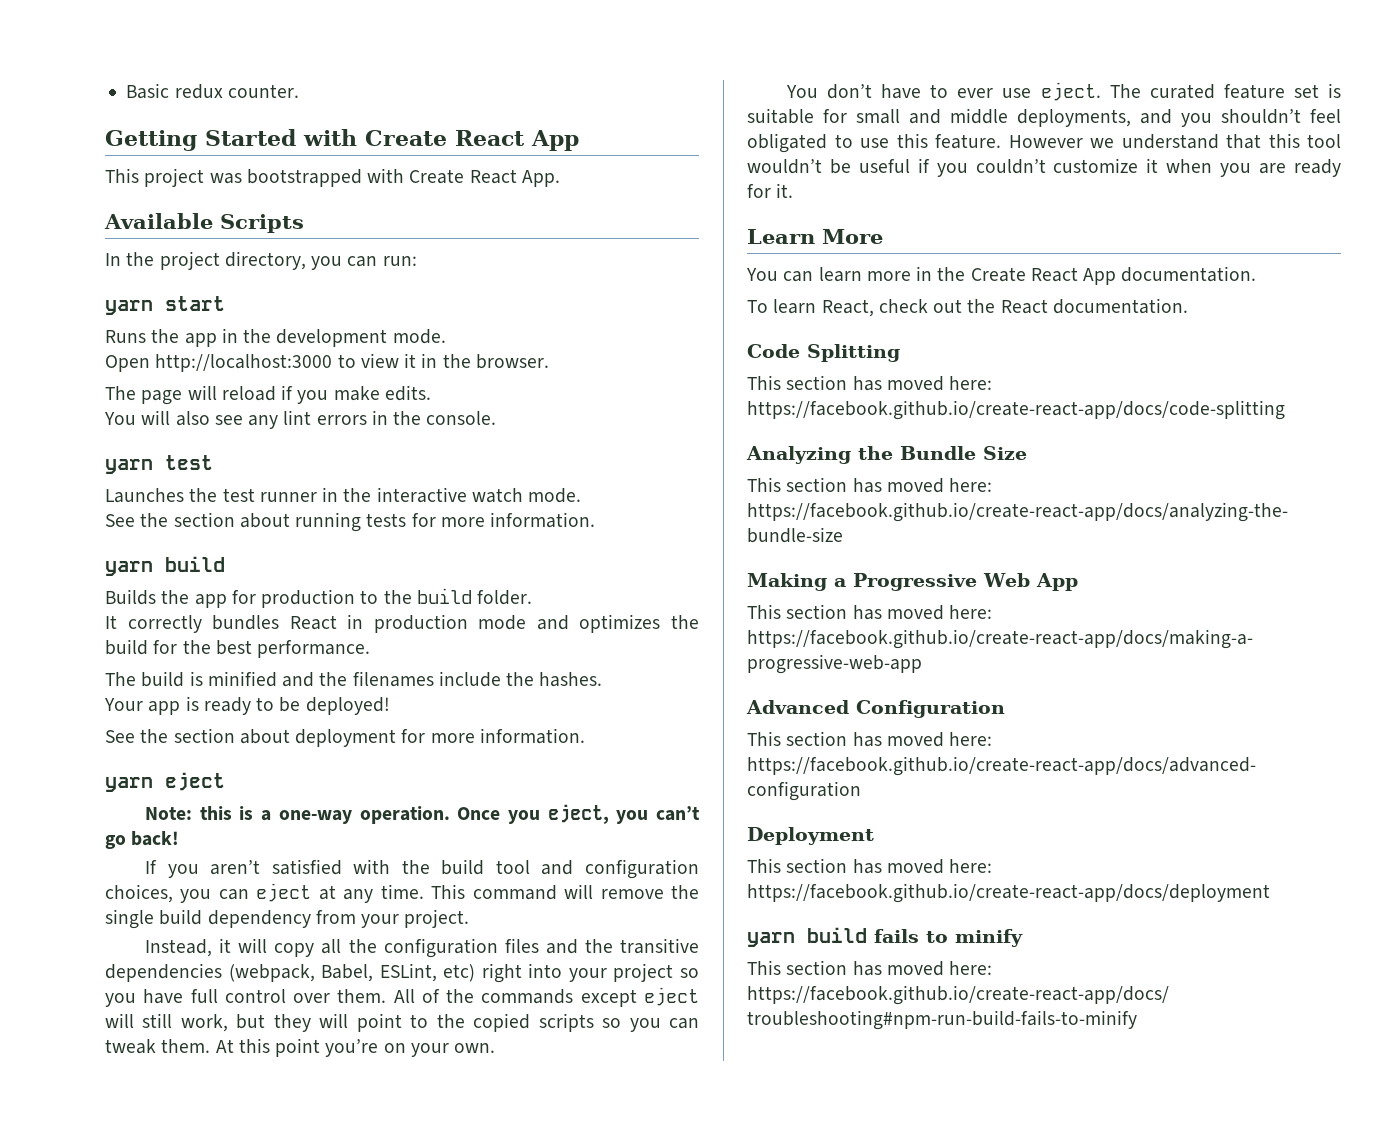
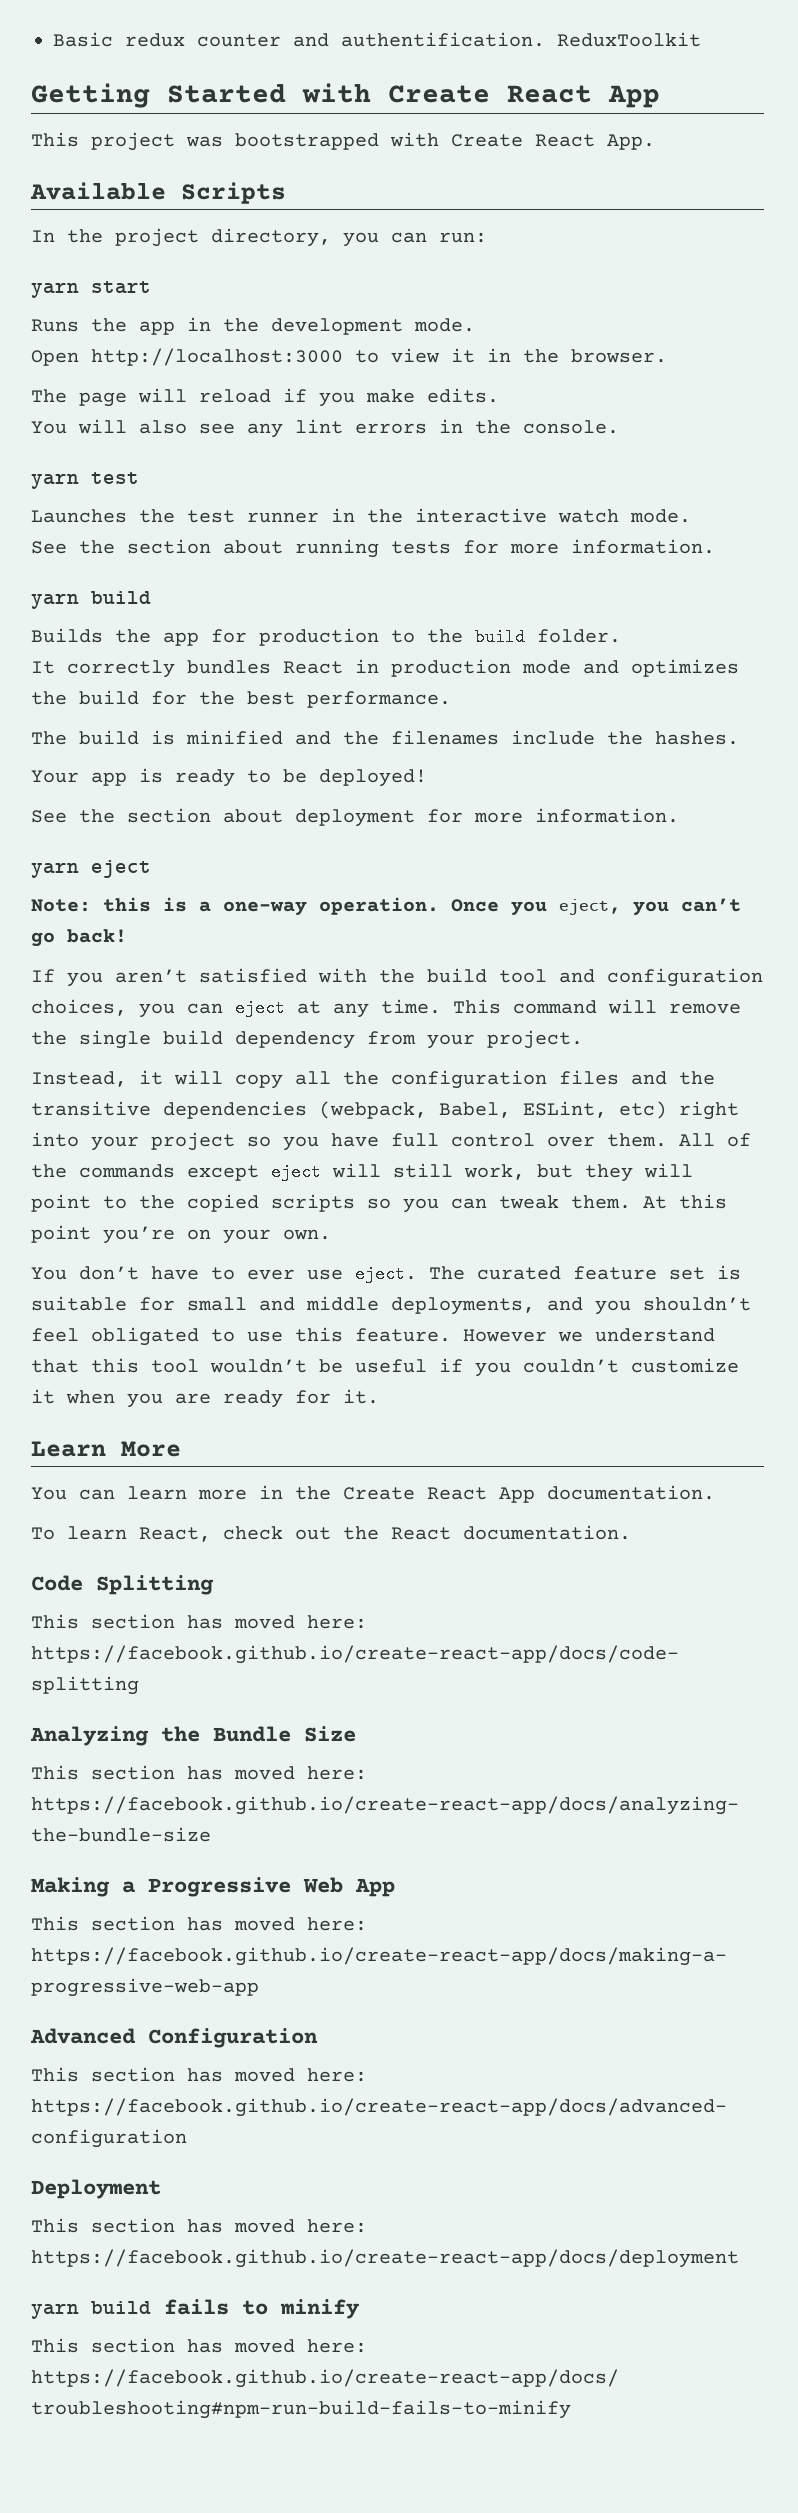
[227,84,299,98] counter. -> [197,32,701,47] counter and authentification. ReduxToolkit

